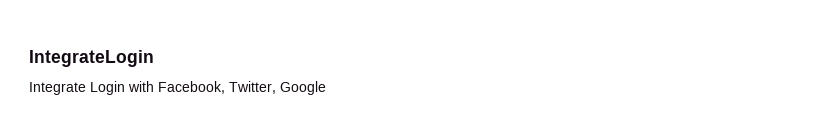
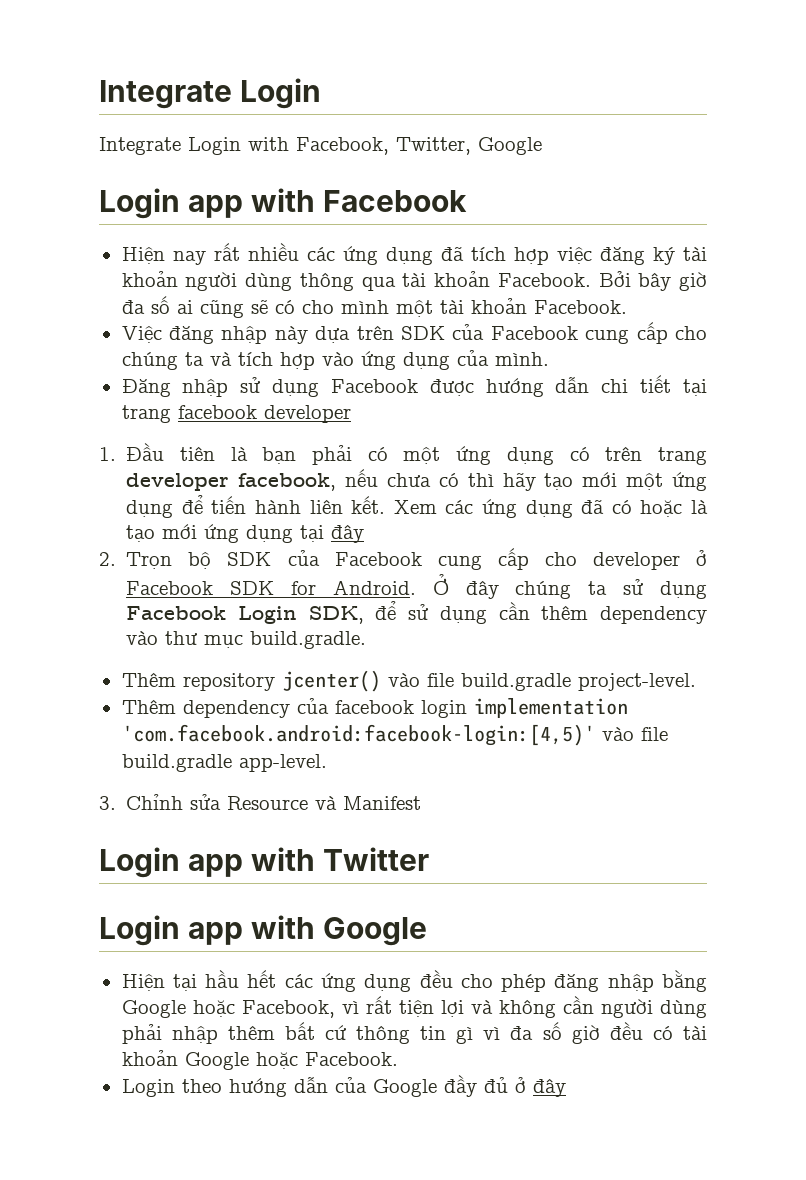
[29,50,154,67] IntegrateLogin -> [99,78,322,109] Integrate Login
(326, 88) none -> [99,188,468,219] [121,243,707,265] [121,271,707,291] [121,296,627,318] [121,322,708,344] [121,350,549,370] [121,375,708,397] [121,405,351,423] [99,443,707,465] [126,469,707,491] [126,495,708,518] [126,524,365,543] [99,548,707,570] [126,574,707,599] [126,601,707,624] [126,631,367,649] [121,670,696,692] [121,698,628,718] [121,724,668,746] [121,754,327,772] [99,794,422,810] [99,847,430,878] [99,915,428,946] [121,970,708,992] [121,996,707,1018] [121,1022,708,1044] [121,1050,398,1070] [121,1075,566,1097] // Login app with Facebook // Hiện nay rất nhiều các ứng dụng đã tích hợp việc đăng ký tài khoản người dùng thông qua tài khoản Facebook. Bởi bây giờ đa số ai cũng sẽ có cho mình một tài khoản Facebook. // Việc đăng nhập này dựa trên SDK của Facebook cung cấp cho chúng ta và tích hợp vào ứng dụng của mình. // Đăng nhập sử dụng Facebook được hướng dẫn chi tiết tại trang facebook developer // 1. Đầu tiên là bạn phải có một ứng dụng có trên trang developer facebook, nếu chưa có thì hãy tạo mới một ứng dụng để tiến hành liên kết. Xem các ứng dụng đã có hoặc là tạo mới ứng dụng tại đây // 2. Trọn bộ SDK của Facebook cung cấp cho developer ở Facebook SDK for Android. Ở đây chúng ta sử dụng Facebook Login SDK, để sử dụng cần thêm dependency vào thư mục build.gradle. // Thêm repository jcenter() vào file build.gradle project-level. // Thêm dependency của facebook login implementation 'com.facebook.android:facebook-login:[4,5)' vào file build.gradle app-level. // 3. Chỉnh sửa Resource và Manifest // Login app with Twitter // Login app with Google // Hiện tại hầu hết các ứng dụng đều cho phép đăng nhập bằng Google hoặc Facebook, vì rất tiện lợi và không cần người dùng phải nhập thêm bất cứ thông tin gì vì đa số giờ đều có tài khoản Google hoặc Facebook. // Login theo hướng dẫn của Google đầy đủ ở đây

